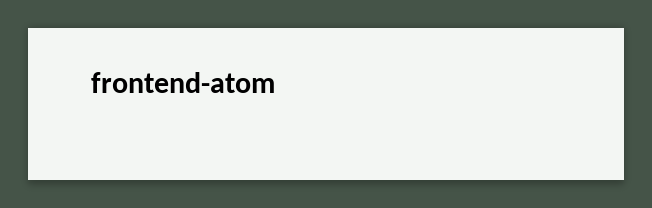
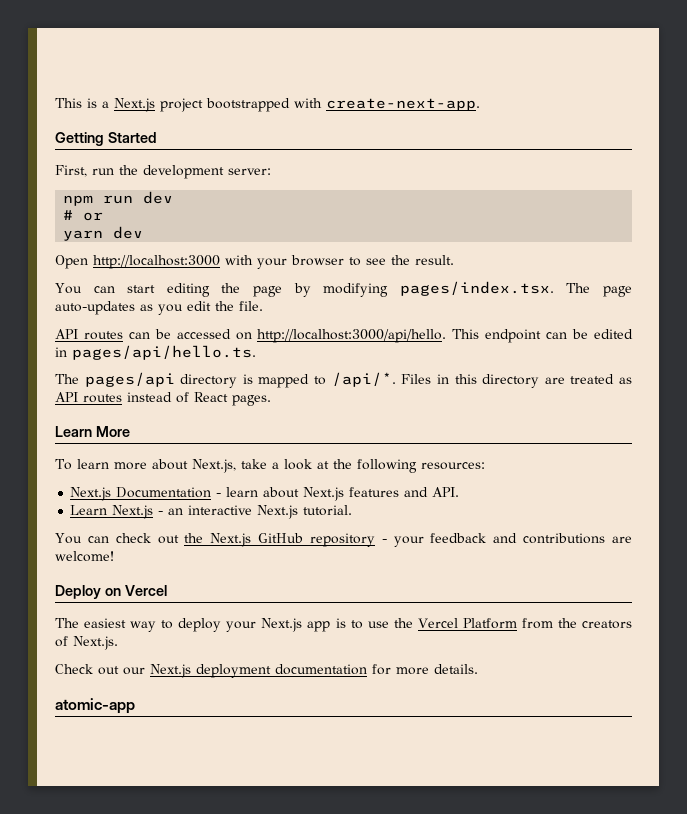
[91,72,275,93] frontend-atom -> [55,98,480,112] [55,132,157,146] [55,165,271,179] [63,191,174,206] [63,210,104,221] [63,226,144,241] [55,255,454,269] [55,281,632,297] [55,301,263,315] [55,329,633,343] [55,345,256,360] [55,372,633,388] [55,392,271,406] [55,426,130,437] [55,459,485,473] [70,487,460,501] [70,505,353,519] [55,533,632,547] [55,551,114,562] [55,585,167,599] [55,618,632,632] [55,636,118,650] [55,664,478,678] [55,698,135,714] This is a Next.js project bootstrapped with create-next-app. // Getting Started // First, run the development server: // npm run dev // # or // yarn dev // Open http://localhost:3000 with your browser to see the result. // You can start editing the page by modifying pages/index.tsx. The page auto-updates as you edit the file. // API routes can be accessed on http://localhost:3000/api/hello. This endpoint can be edited in pages/api/hello.ts. // The pages/api directory is mapped to /api/*. Files in this directory are treated as API routes instead of React pages. // Learn More // To learn more about Next.js, take a look at the following resources: // Next.js Documentation - learn about Next.js features and API. // Learn Next.js - an interactive Next.js tutorial. // You can check out the Next.js GitHub repository - your feedback and contributions are welcome! // Deploy on Vercel // The easiest way to deploy your Next.js app is to use the Vercel Platform from the creators of Next.js. // Check out our Next.js deployment documentation for more details. // atomic-app

